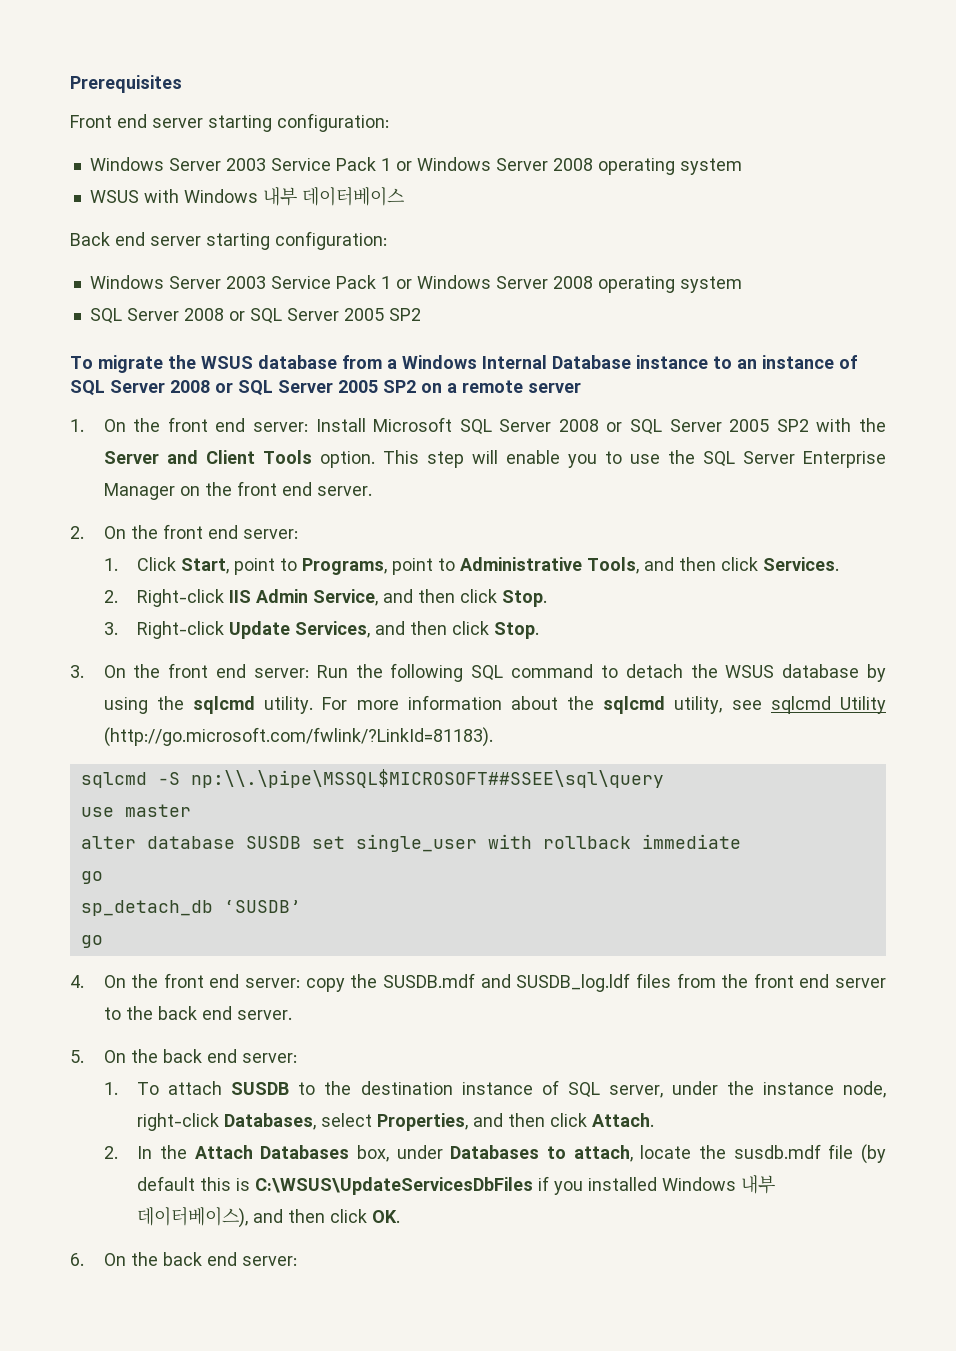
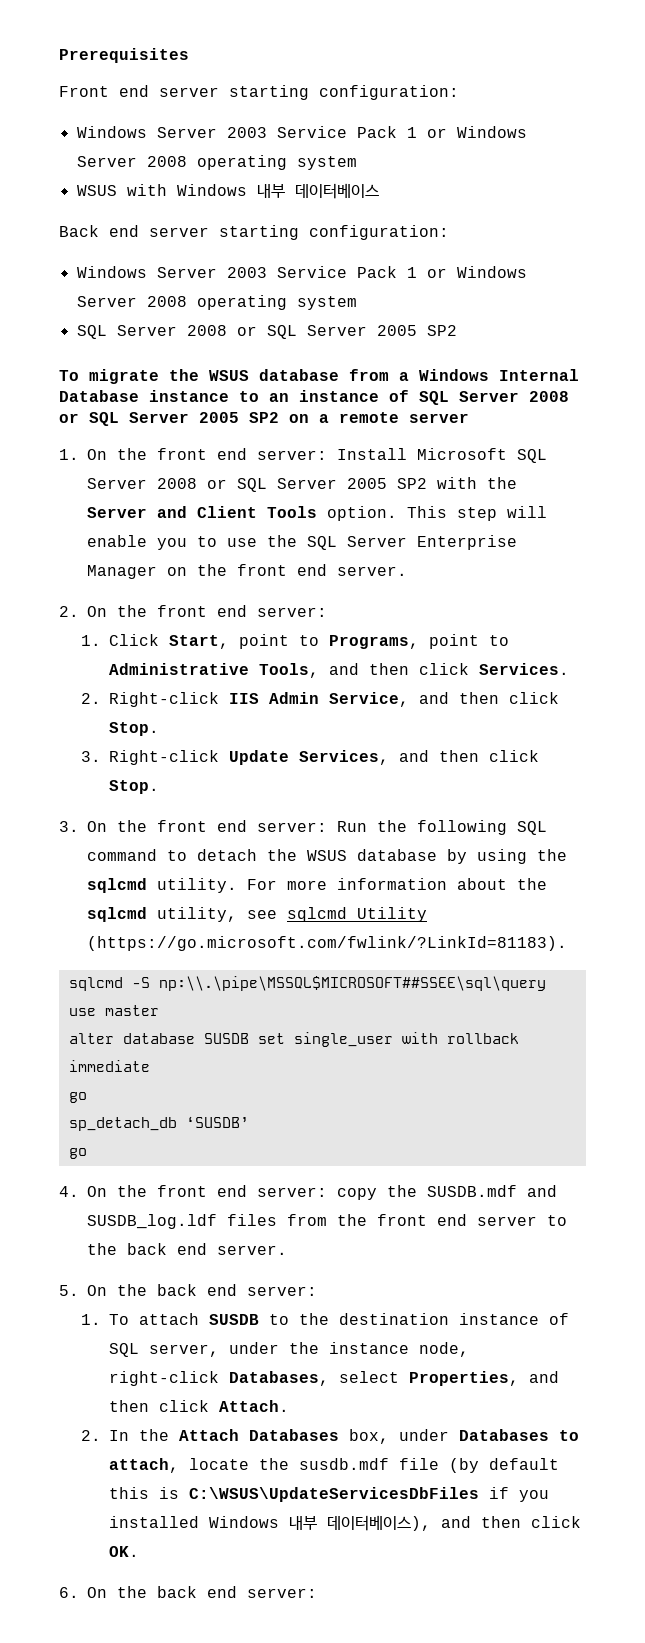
[103,727,493,747] (http://go.microsoft.com/fwlink/?LinkId=81183). -> [87,936,567,951] (https://go.microsoft.com/fwlink/?LinkId=81183).

